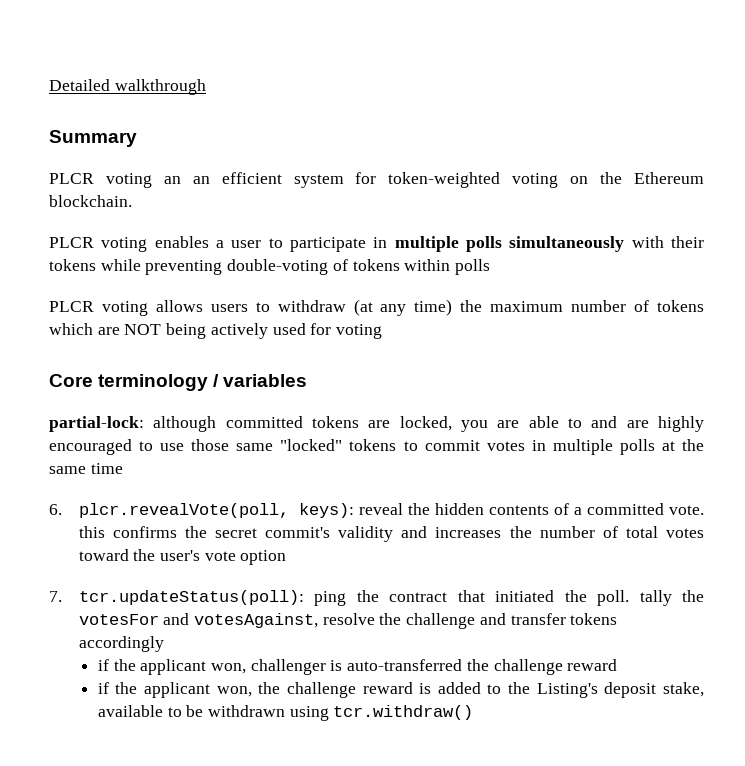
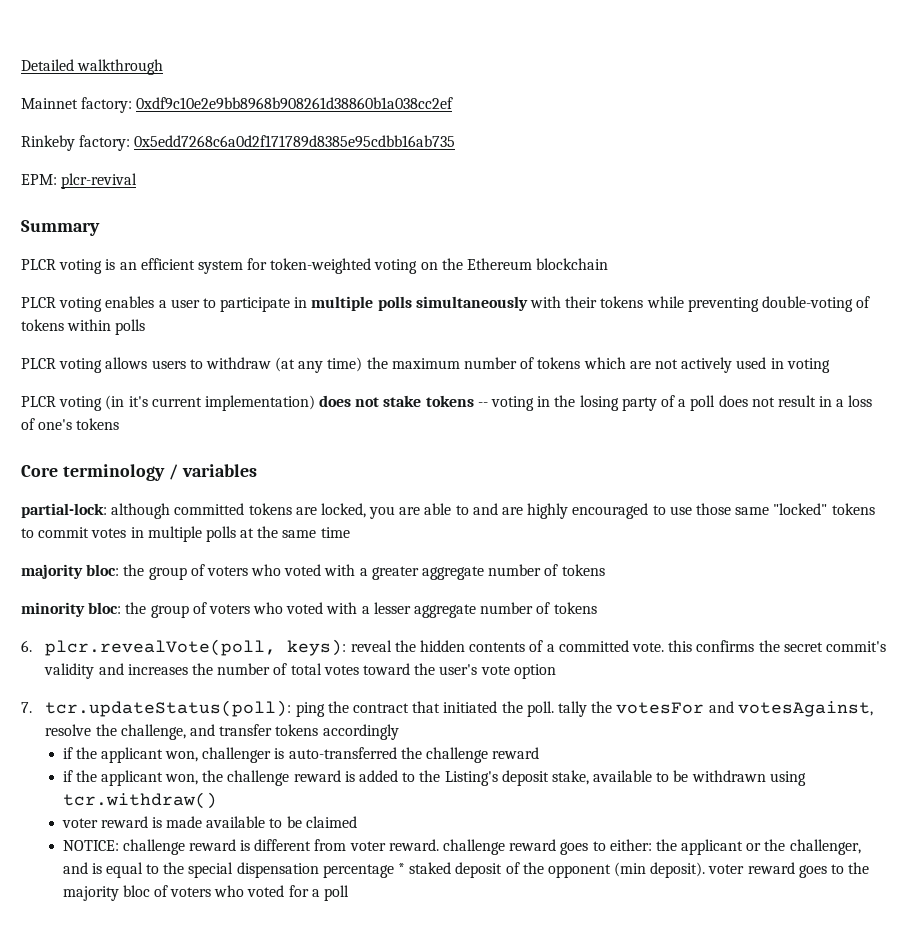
(206, 87) none -> [21,97,454,113] [21,135,456,151] [21,173,138,189] // Mainnet factory: 0xdf9c10e2e9bb8968b908261d38860b1a038cc2ef // Rinkeby factory: 0x5edd7268c6a0d2f171789d8385e95cdbb16ab735 // EPM: plcr-revival
[163,176,181,184] an -> [105,259,116,270] is
[49,195,132,207] blockchain. -> [536,258,609,270] blockchain
[124,323,207,339] NOT being -> [654,359,678,369] not
[310,323,383,339] for voting -> [770,358,830,373] [21,395,873,411] [21,418,120,430] in voting // PLCR voting (in it's current implementation) does not stake tokens -- voting in the losing party of a poll does not result in a loss of one's tokens
(123, 468) none -> [21,564,605,580] [21,602,597,618] // majority bloc: the group of voters who voted with a greater aggregate number of tokens // minority bloc: the group of voters who voted with a lesser aggregate number of tokens
[406,613,476,629] challenge -> [120,724,186,740] challenge,
(474, 712) none -> [61,816,357,828] [62,839,861,855] [62,862,870,878] [62,885,349,901] // voter reward is made available to be claimed // NOTICE: challenge reward is different from voter reward. challenge reward goes to either: the applicant or the challenger, and is equal to the special dispensation percentage * staked deposit of the opponent (min deposit). voter reward goes to the majority bloc of voters who voted for a poll

